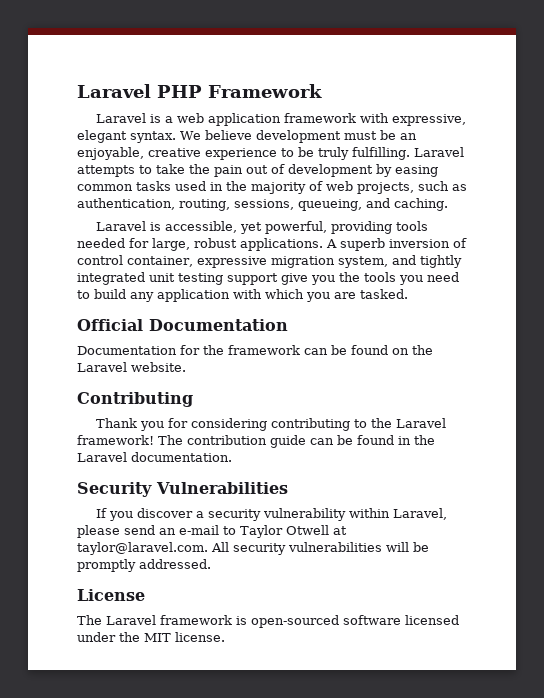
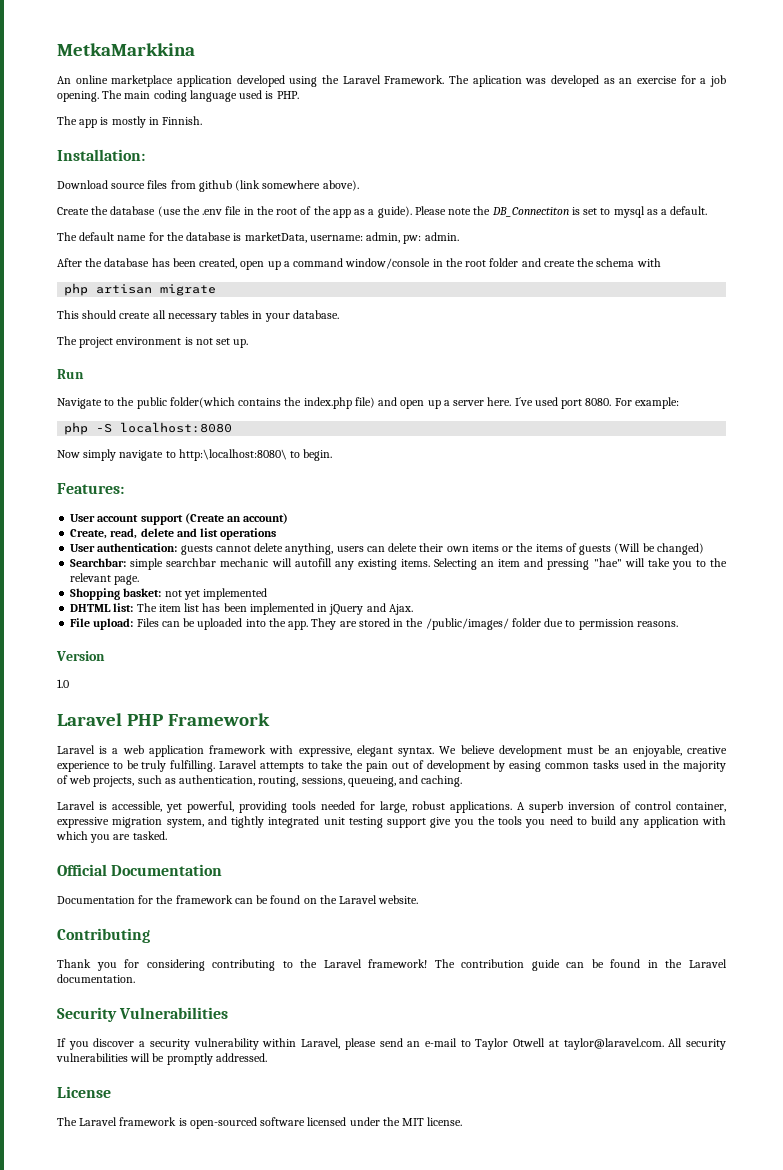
(77, 91) none -> [57,43,195,56] [57,75,726,87] [57,90,299,102] [57,116,203,128] [57,149,145,161] [57,180,359,192] [57,206,708,218] [57,232,459,244] [57,258,661,270] [64,283,217,296] [57,310,339,322] [57,336,249,348] [57,369,84,379] [57,397,679,409] [64,422,233,435] [57,449,333,461] [57,483,124,494] [70,513,289,525] [70,528,277,540] [70,543,704,555] [70,558,727,570] [70,573,140,585] [70,588,268,600] [70,603,413,615] [70,618,678,630] [56,651,105,661] [57,679,69,688] MetkaMarkkina // An online marketplace application developed using the Laravel Framework. The aplication was developed as an exercise for a job opening. The main coding language used is PHP. // The app is mostly in Finnish. // Installation: // Download source files from github (link somewhere above). // Create the database (use the .env file in the root of the app as a guide). Please note the DB_Connectiton is set to mysql as a default. // The default name for the database is marketData, username: admin, pw: admin. // After the database has been created, open up a command window/console in the root folder and create the schema with // php artisan migrate // This should create all necessary tables in your database. // The project environment is not set up. // Run // Navigate to the public folder(which contains the index.php file) and open up a server here. I´ve used port 8080. For example: // php -S localhost:8080 // Now simply navigate to http:\localhost:8080\ to begin. // Features: // User account support (Create an account) // Create, read, delete and list operations // User authentication: guests cannot delete anything, users can delete their own items or the items of guests (Will be changed) // Searchbar: simple searchbar mechanic will autofill any existing items. Selecting an item and pressing "hae" will take you to the relevant page. // Shopping basket: not yet implemented // DHTML list: The item list has been implemented in jQuery and Ajax. // File upload: Files can be uploaded into the app. They are stored in the /public/images/ folder due to permission reasons. // Version // 1.0 //

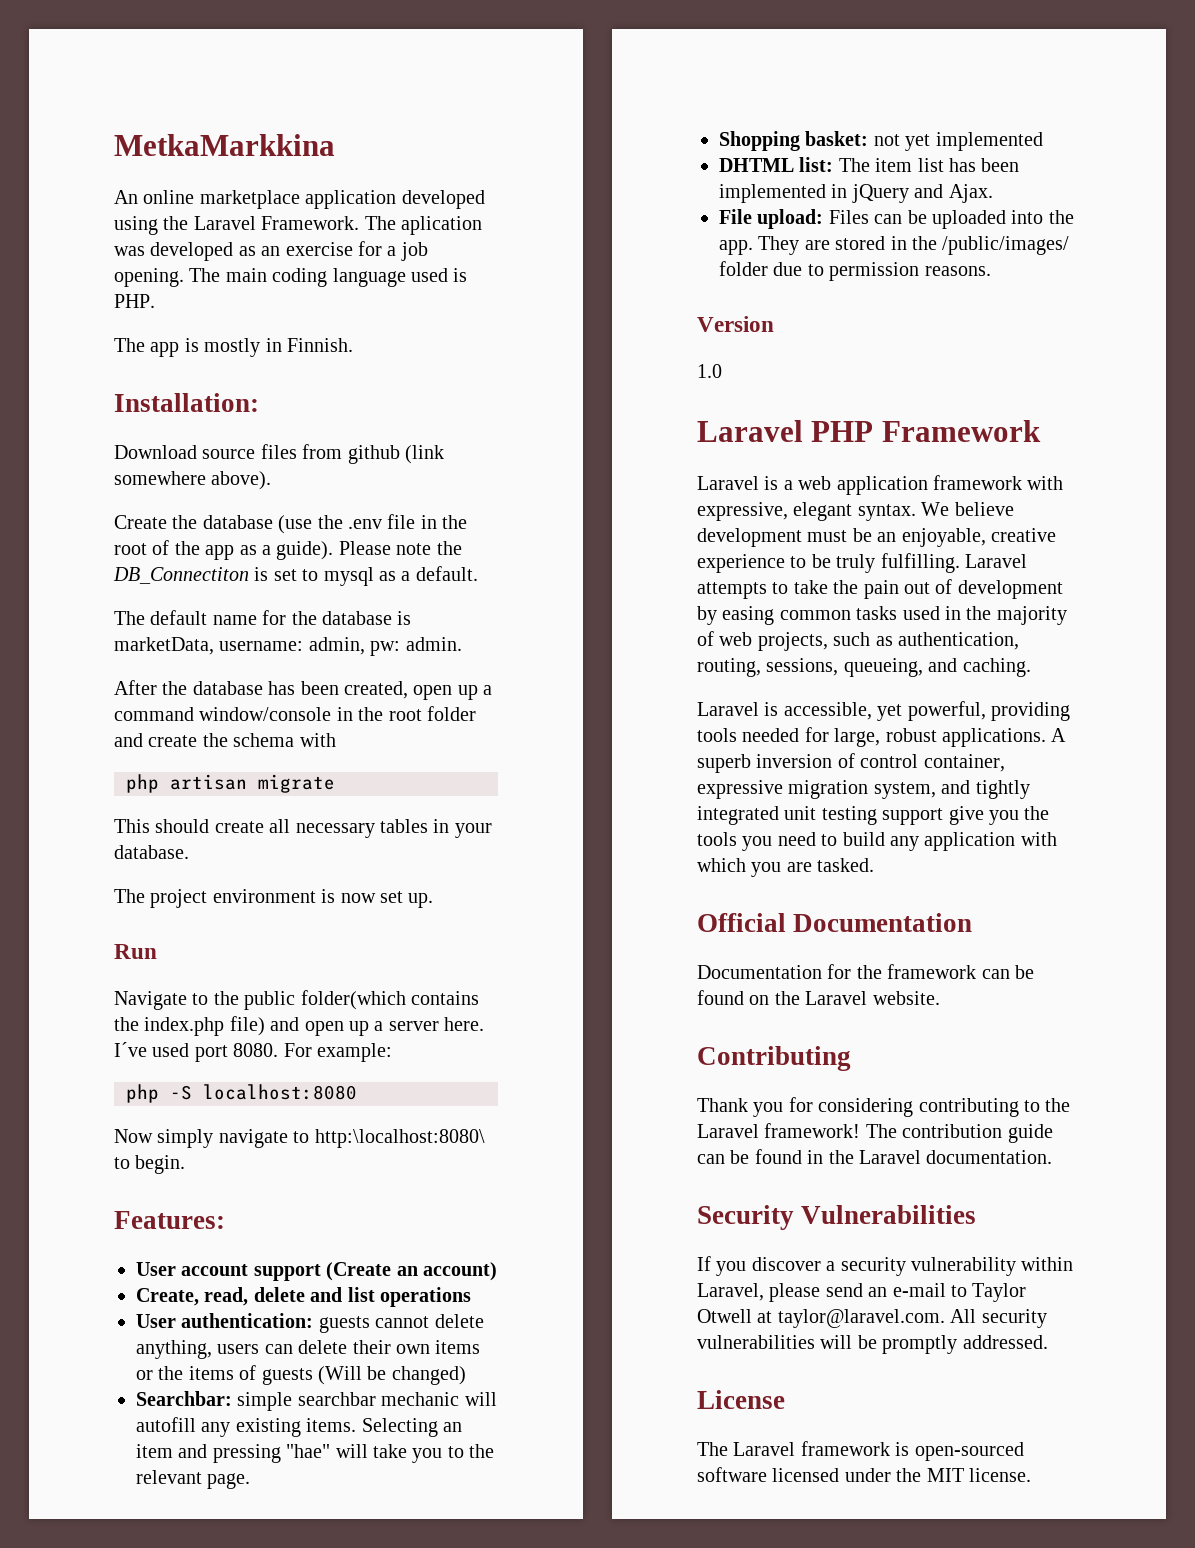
[195,338,213,345] not -> [340,893,376,903] now

